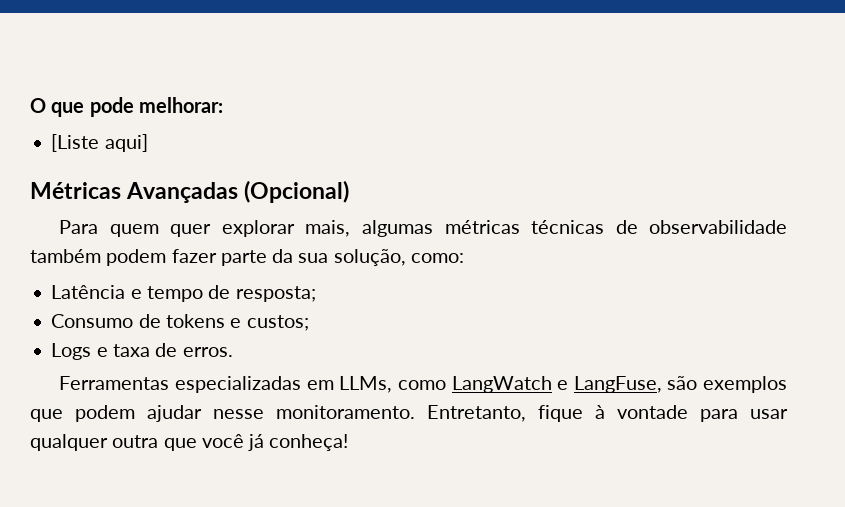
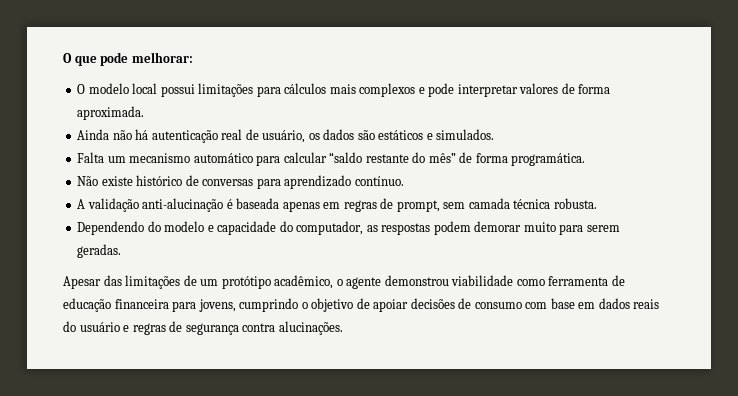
[51,134,148,152] [30,180,350,203] [59,220,788,237] [30,249,464,266] [51,285,316,302] [51,314,309,331] [51,343,233,360] [59,376,788,393] [30,405,788,422] [30,434,349,451] [Liste aqui] // Métricas Avançadas (Opcional) // Para quem quer explorar mais, algumas métricas técnicas de observabilidade também podem fazer parte da sua solução, como: // Latência e tempo de resposta; // Consumo de tokens e custos; // Logs e taxa de erros. // Ferramentas especializadas em LLMs, como LangWatch e LangFuse, são exemplos que podem ajudar nesse monitoramento. Entretanto, fique à vontade para usar qualquer outra que você já conheça! -> [77,83,611,97] [77,106,145,120] [77,129,495,143] [77,152,586,166] [77,175,404,189] [77,198,597,212] [77,221,620,235] [77,244,122,258] [63,275,625,289] [63,298,660,312] [63,321,343,335] O modelo local possui limitações para cálculos mais complexos e pode interpretar valores de forma aproximada. // Ainda não há autenticação real de usuário, os dados são estáticos e simulados. // Falta um mecanismo automático para calcular “saldo restante do mês” de forma programática. // Não existe histórico de conversas para aprendizado contínuo. // A validação anti-alucinação é baseada apenas em regras de prompt, sem camada técnica robusta. // Dependendo do modelo e capacidade do computador, as respostas podem demorar muito para serem geradas. // Apesar das limitações de um protótipo acadêmico, o agente demonstrou viabilidade como ferramenta de educação financeira para jovens, cumprindo o objetivo de apoiar decisões de consumo com base em dados reais do usuário e regras de segurança contra alucinações.

